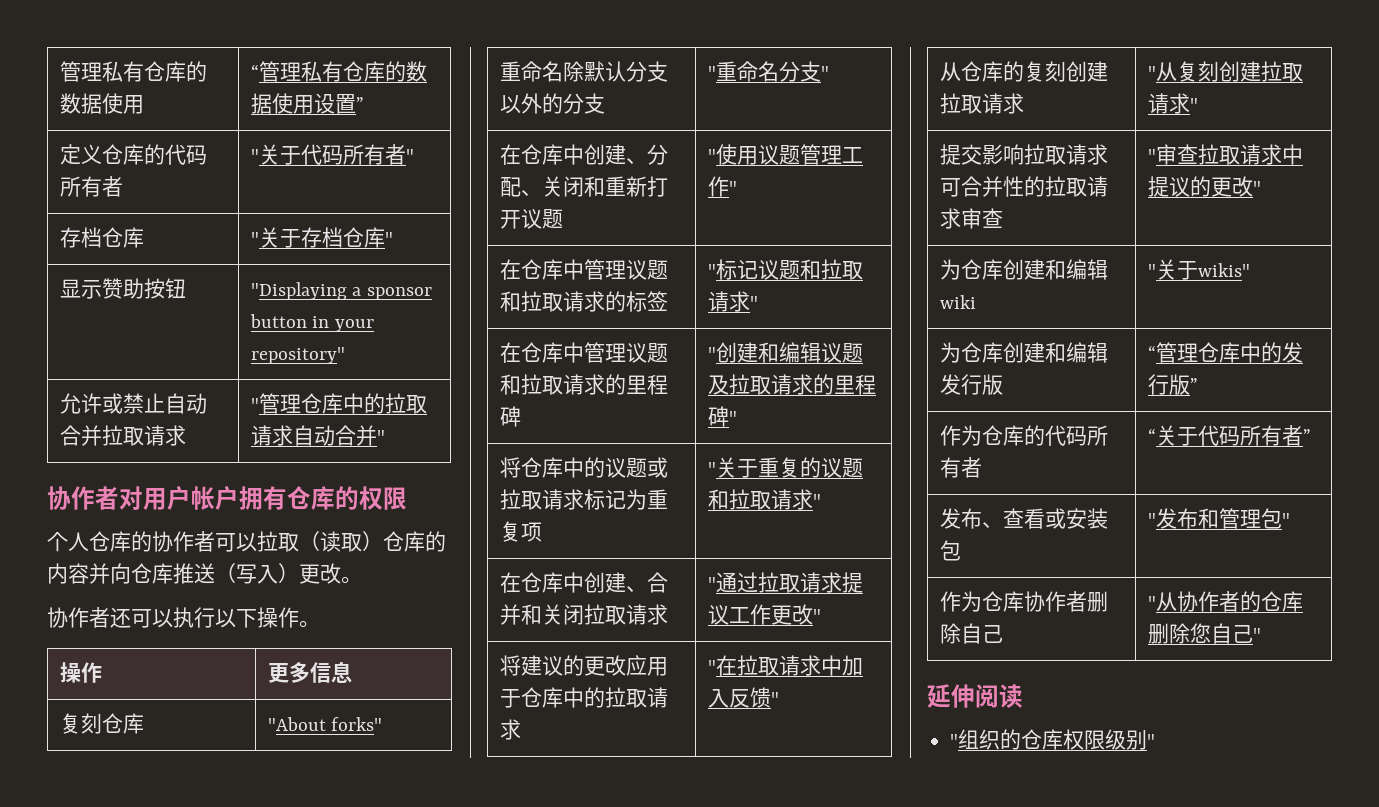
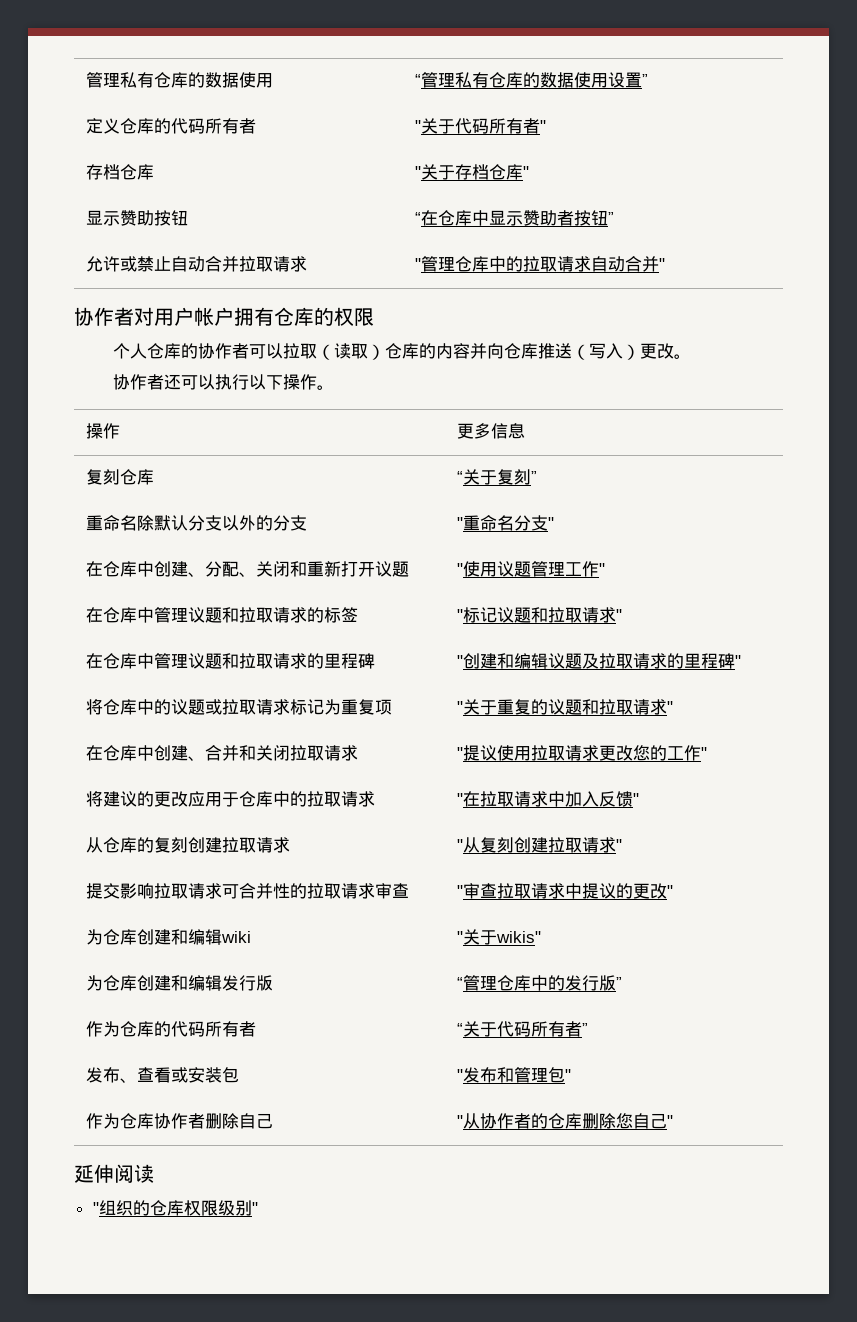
[250,282,433,300] [249,314,375,332] [250,347,345,364] "Displaying a sponsor button in your repository" -> [414,210,614,226] “在仓库中显示赞助者按钮”
[267,717,383,731] "About forks" -> [456,469,537,485] “关于复刻”
[715,572,863,593] [707,604,813,625] 通过拉取请求提议工作更改 -> [462,745,701,761] 提议使用拉取请求更改您的工作

